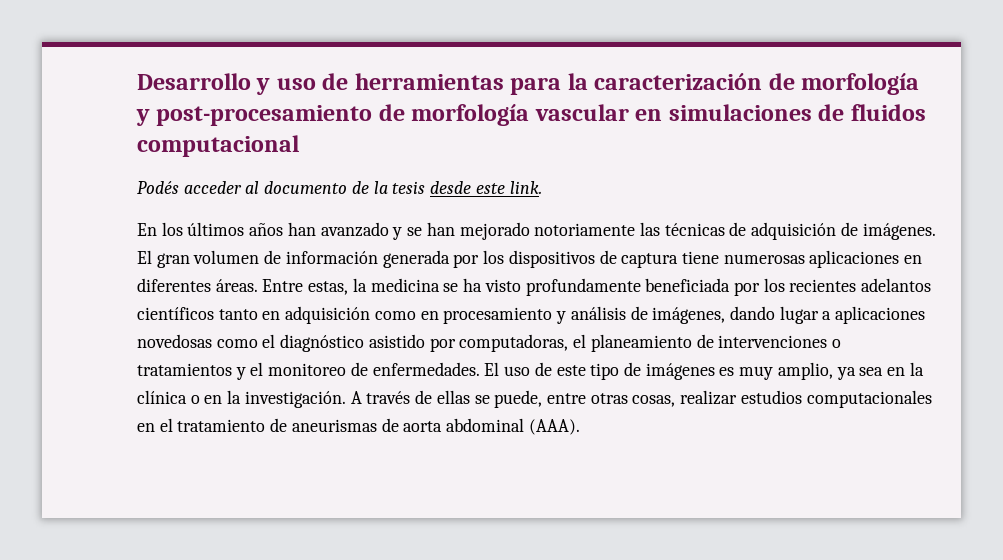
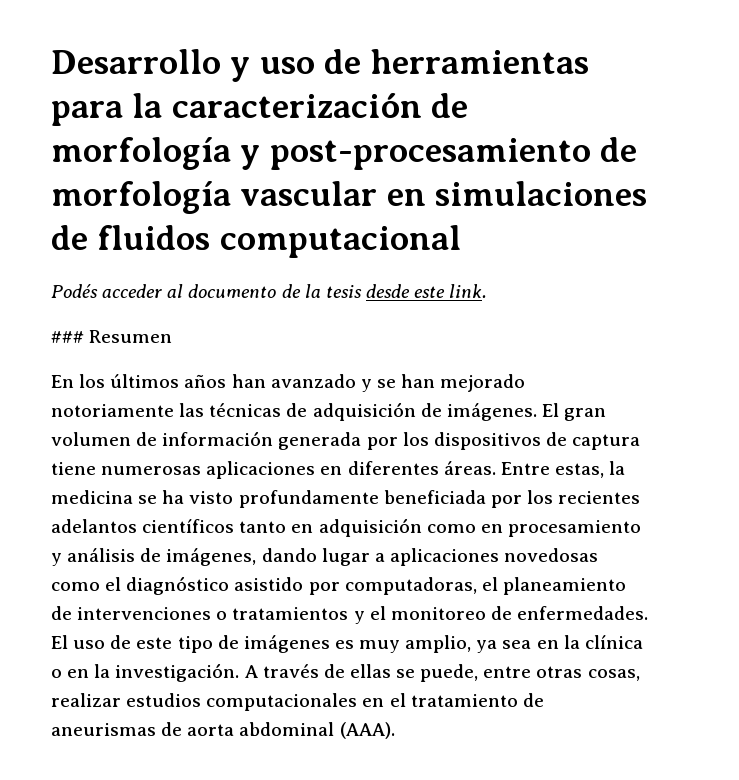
(542, 187) none -> [51,330,173,343] // ### Resumen

